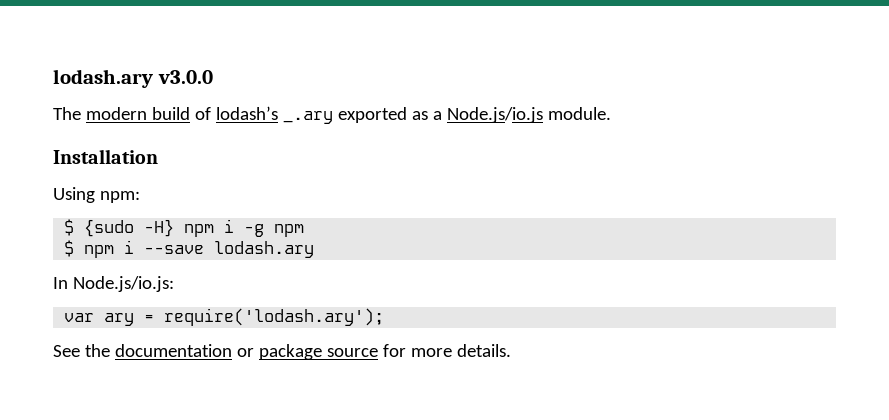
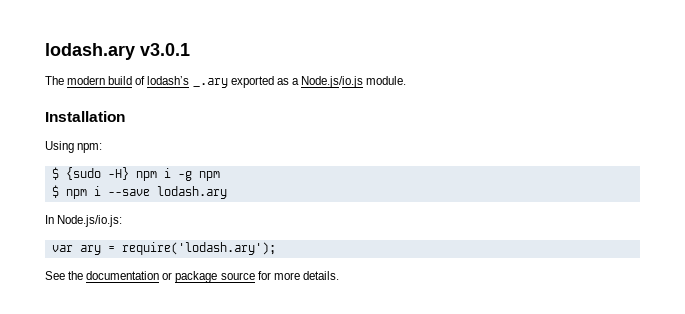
[53,69,213,88] lodash.ary v3.0.0 -> [45,43,190,60] lodash.ary v3.0.1

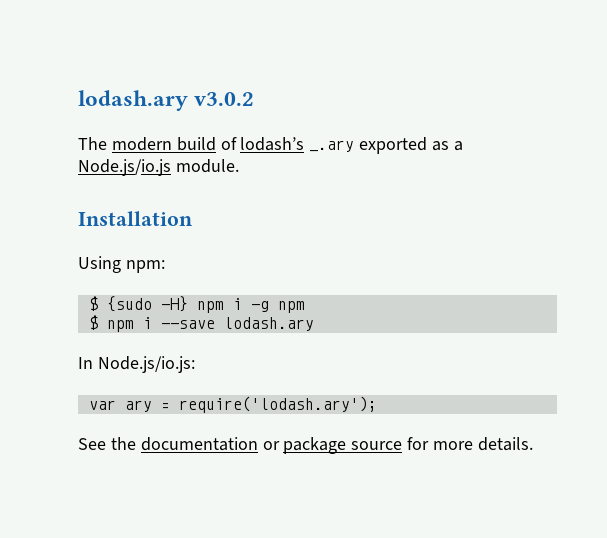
[45,43,190,60] lodash.ary v3.0.1 -> [78,90,255,111] lodash.ary v3.0.2

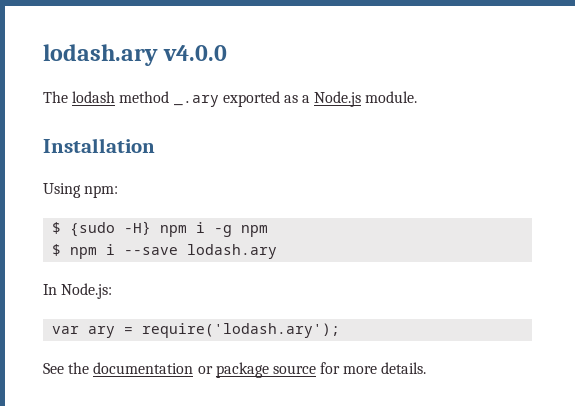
[78,90,255,111] lodash.ary v3.0.2 -> [43,44,228,66] lodash.ary v4.0.0
[111,137,305,151] modern build of lodash’s -> [72,91,170,103] lodash method
[78,159,171,176] Node.js/io.js -> [314,91,362,107] Node.js
[97,356,195,373] Node.js/io.js: -> [61,283,113,299] Node.js:

